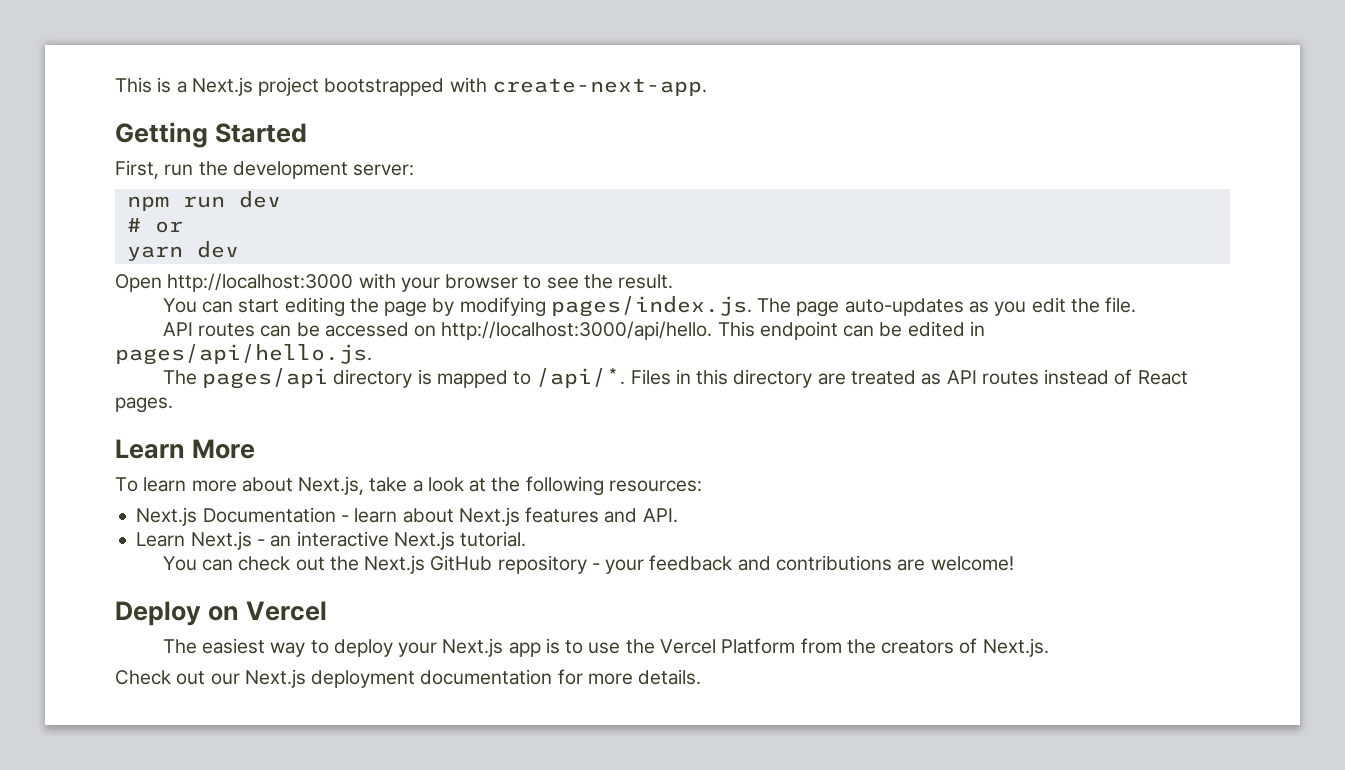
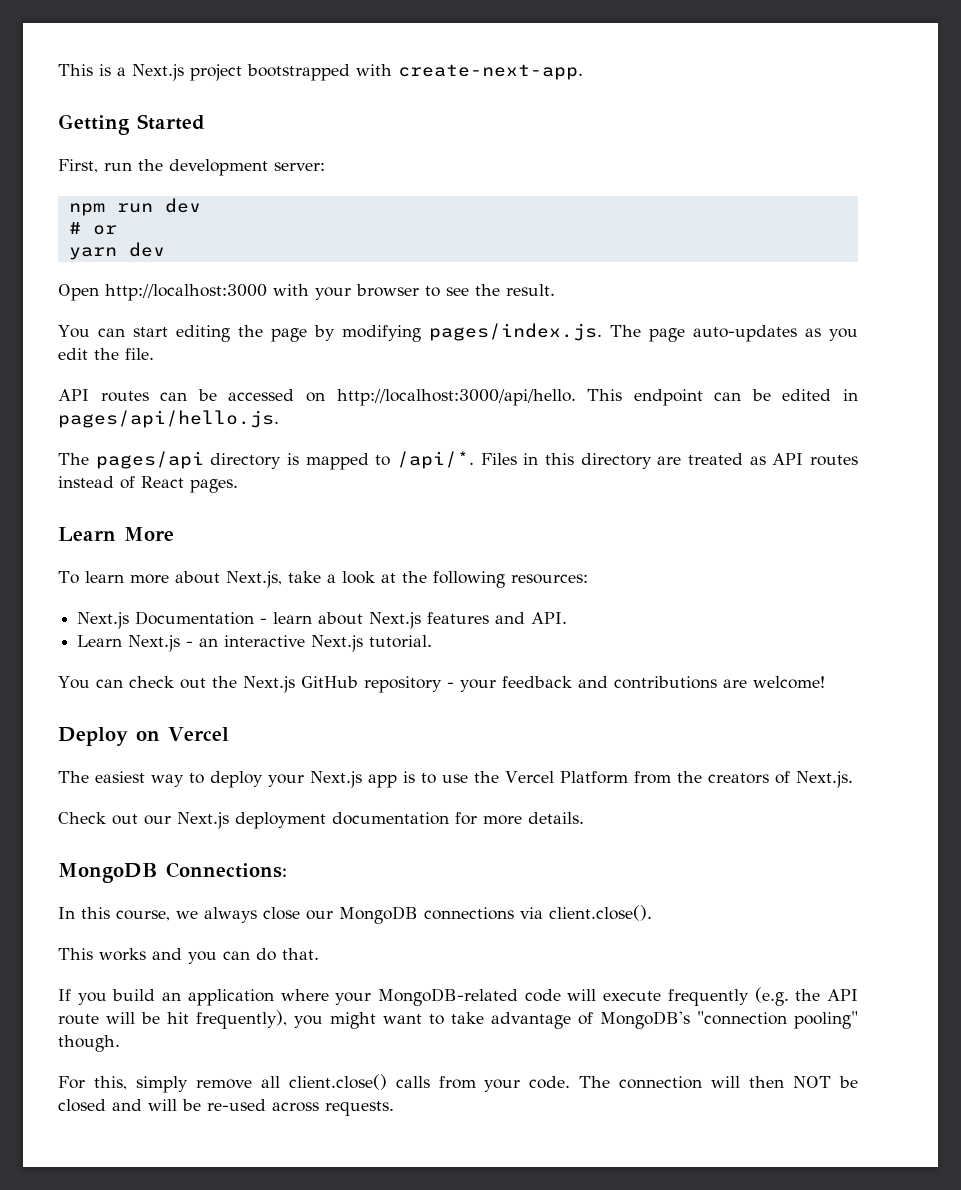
(702, 677) none -> [58,862,287,883] [58,905,652,924] [58,948,319,964] [58,987,858,1006] [58,1010,858,1029] [58,1035,120,1052] [58,1074,858,1093] [58,1099,394,1116] // MongoDB Connections: // In this course, we always close our MongoDB connections via client.close(). // This works and you can do that. // If you build an application where your MongoDB-related code will execute frequently (e.g. the API route will be hit frequently), you might want to take advantage of MongoDB's "connection pooling" though. // For this, simply remove all client.close() calls from your code. The connection will then NOT be closed and will be re-used across requests.

